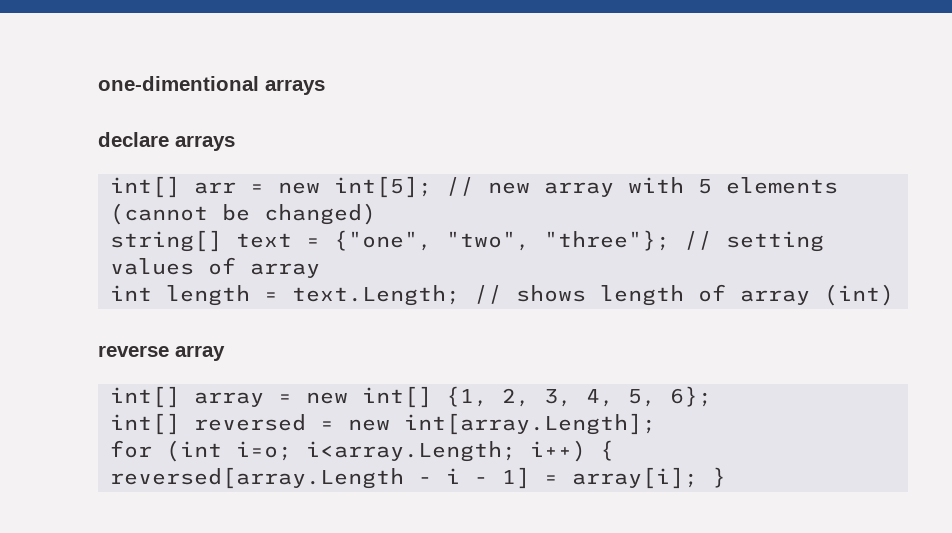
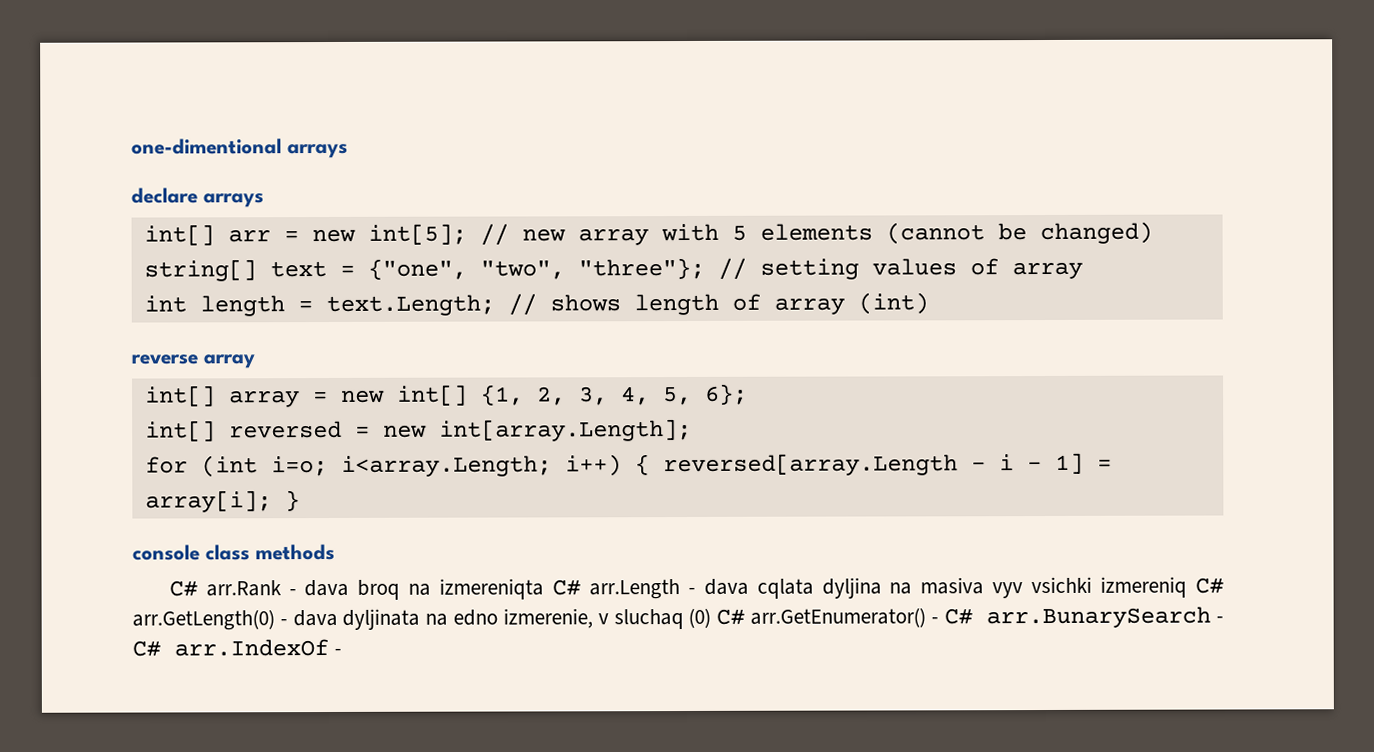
(727, 477) none -> [132,543,335,561] [168,576,1225,600] [132,606,1224,631] [132,639,342,657] // console class methods // C# arr.Rank - dava broq na izmereniqta C# arr.Length - dava cqlata dyljina na masiva vyv vsichki izmereniq C# arr.GetLength(0) - dava dyljinata na edno izmerenie, v sluchaq (0) C# arr.GetEnumerator() - C# arr.BunarySearch - C# arr.IndexOf -

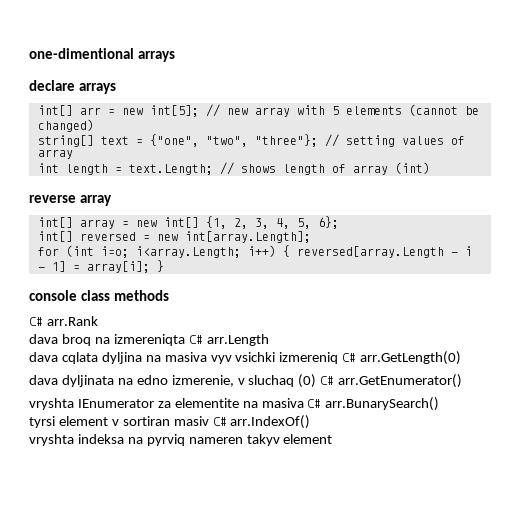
[288,589,297,596] - -> (98, 321) //
[687,587,696,594] - -> (269, 340) //
[279,619,288,626] - -> (462, 358) //
[930,606,1224,629] [132,639,342,657] - C# arr.BunarySearch - C# arr.IndexOf - -> [29,397,440,411] [29,415,311,429] [29,434,333,446] // vryshta IEnumerator za elementite na masiva C# arr.BunarySearch() // tyrsi element v sortiran masiv C# arr.IndexOf() // vryshta indeksa na pyrviq nameren takyv element

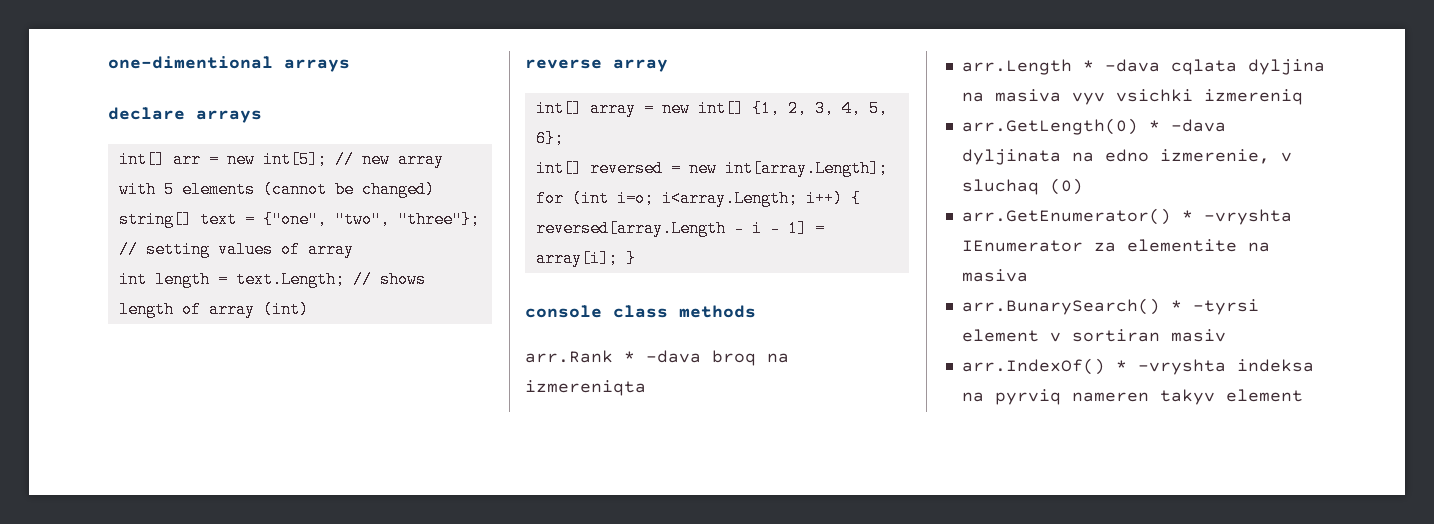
[29,317,43,326] C# -> (756, 311) none
[29,334,58,344] // dava -> [624,350,701,363] * -dava
[188,335,203,344] C# -> (646, 388) //
[29,352,58,362] // dava -> [1082,59,1160,72] * -dava
[342,353,357,362] C# -> (1303, 97) //
[29,375,58,385] // dava -> [1148,119,1226,132] * -dava
[320,376,335,385] C# -> (1083, 186) //
[29,398,74,410] // vryshta -> [1181,209,1292,225] * -vryshta
[307,399,322,408] C# -> (1028, 275) //
[29,416,55,428] // tyrsi -> [1170,299,1259,315] * -tyrsi
[212,417,227,426] C# -> (1226, 335) //
[29,434,74,446] // vryshta -> [1115,359,1226,375] * -vryshta

